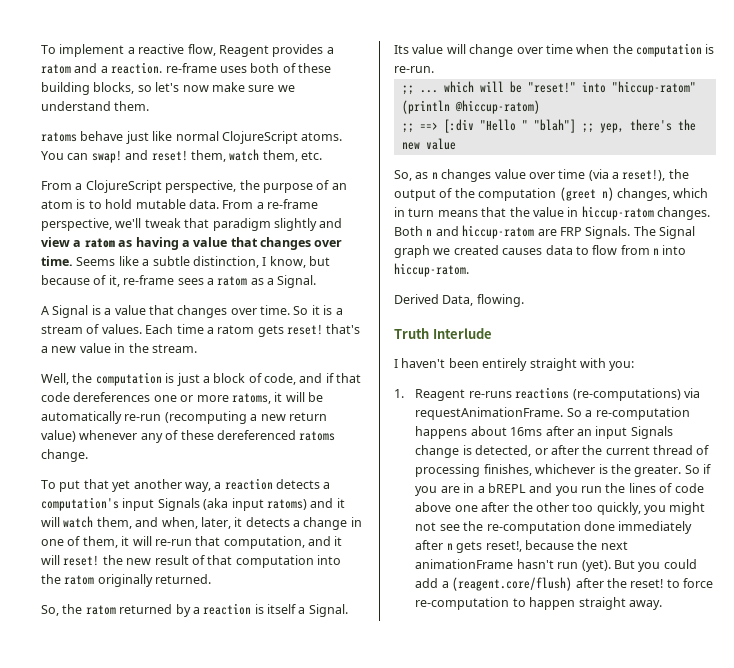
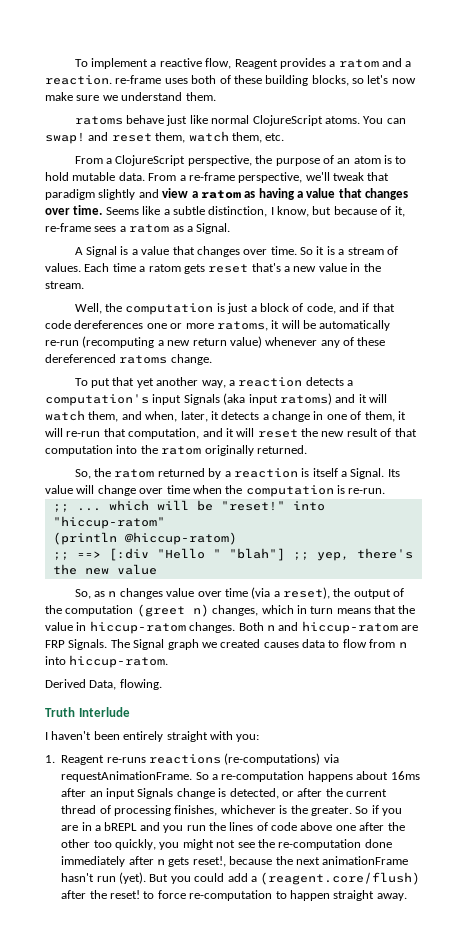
[151,150,188,161] reset! -> [111,133,152,142] reset
[287,324,323,335] reset! -> [208,264,249,273] reset
[63,555,100,566] reset! -> [257,429,298,438] reset
[622,169,666,181] reset!), -> [283,587,331,599] reset),

